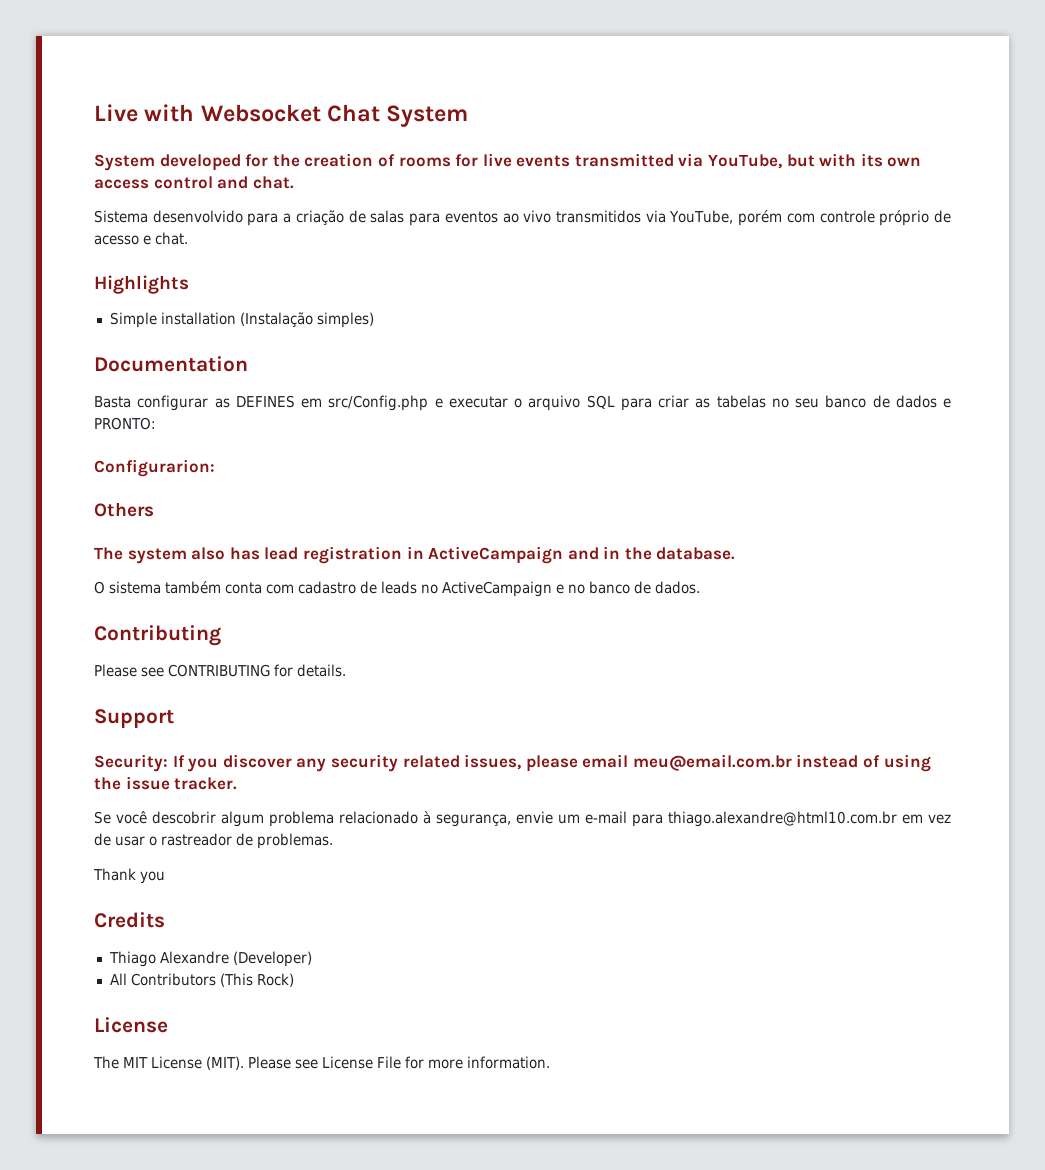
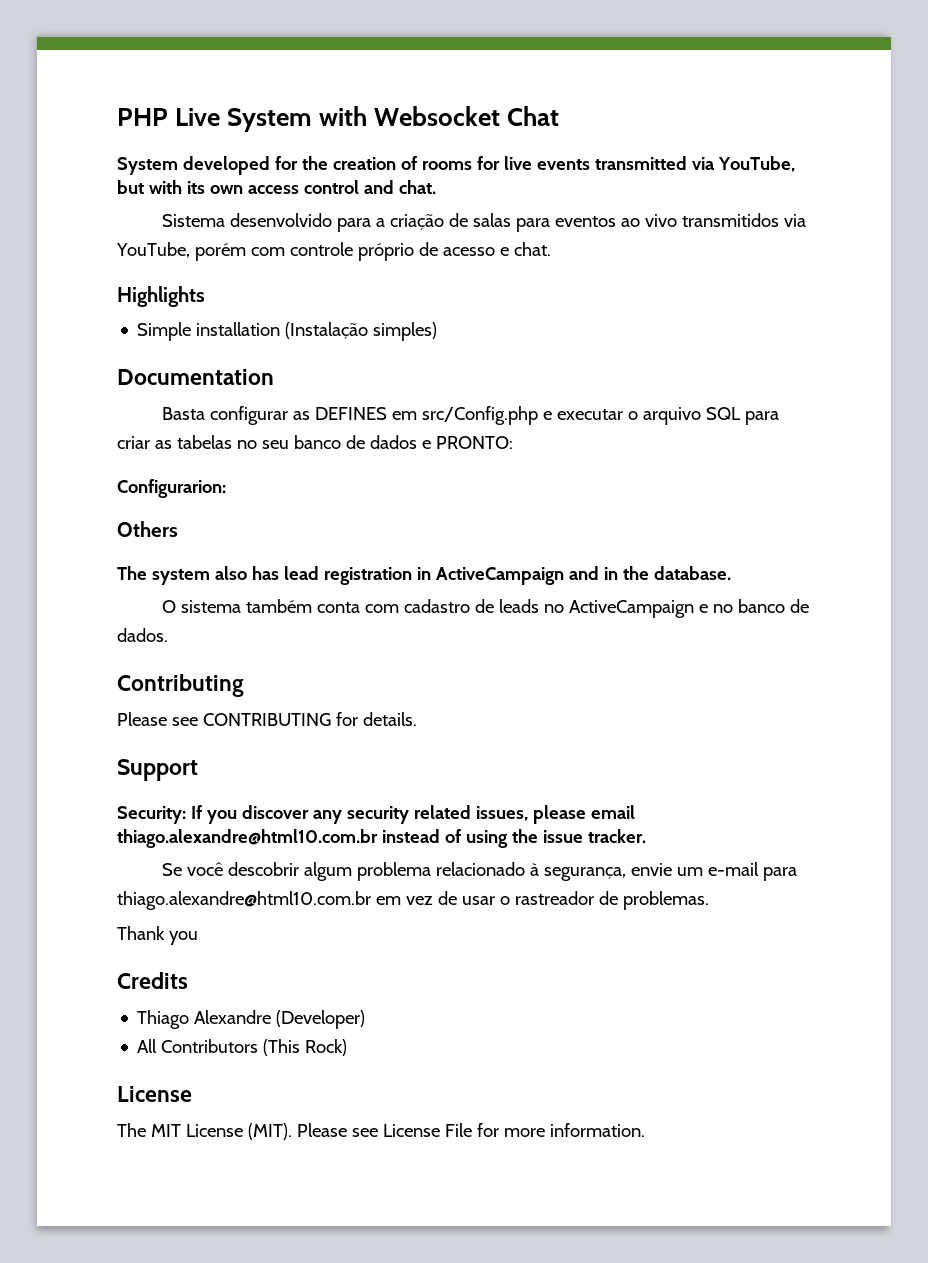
[94,104,138,122] Live -> [117,108,313,132] PHP Live System
[386,105,469,127] System -> (560, 116) none
[632,754,792,771] meu@email.com.br -> [117,829,378,848] thiago.alexandre@html10.com.br

